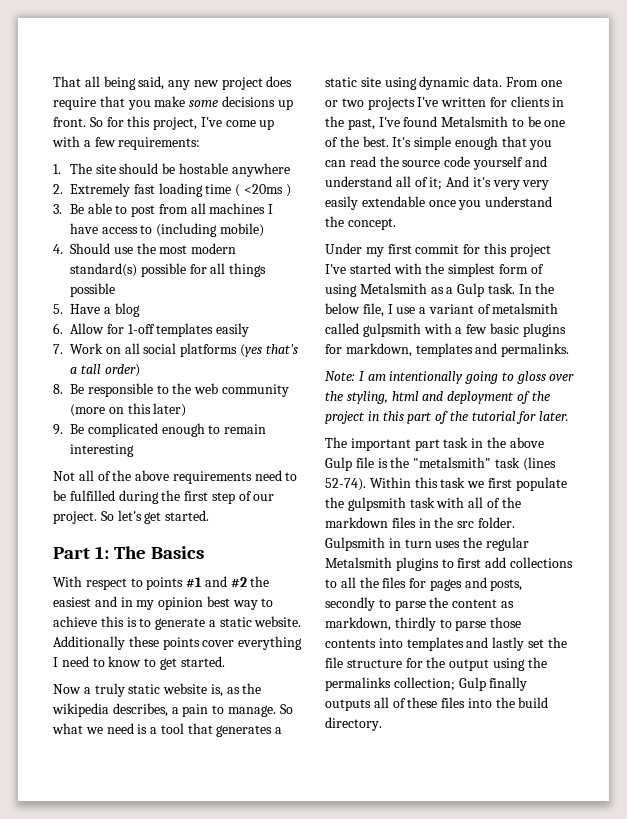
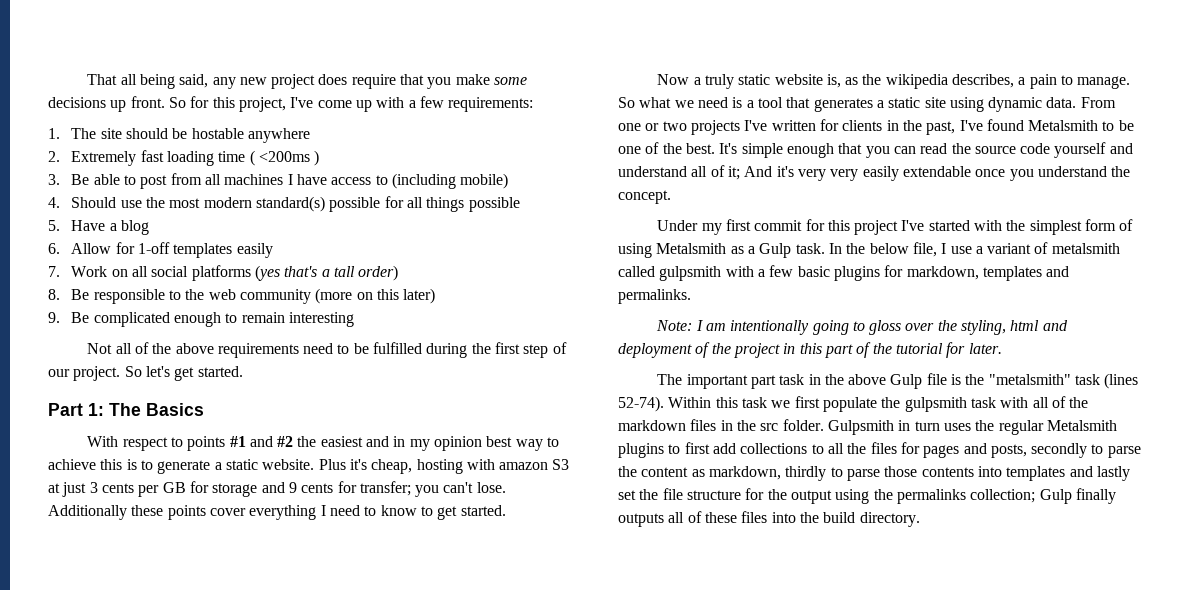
[243,184,283,194] <20ms -> [258,151,310,162] <200ms
(302, 621) none -> [318,459,570,474] [48,481,506,497] Plus it's cheap, hosting with amazon S3 at just 3 cents per GB for storage and 9 cents for transfer; you can't lose.

